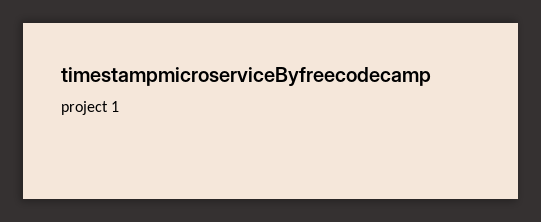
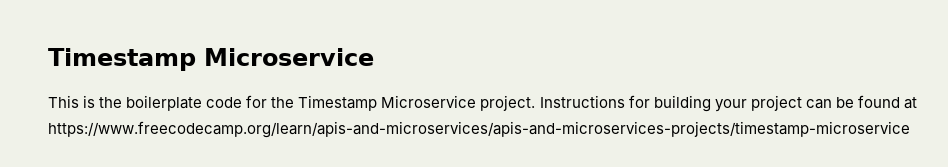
[61,67,431,87] [61,101,120,115] timestampmicroserviceByfreecodecamp // project 1 -> [48,48,374,71] [48,95,917,112] [48,121,910,138] Timestamp Microservice // This is the boilerplate code for the Timestamp Microservice project. Instructions for building your project can be found at https://www.freecodecamp.org/learn/apis-and-microservices/apis-and-microservices-projects/timestamp-microservice

